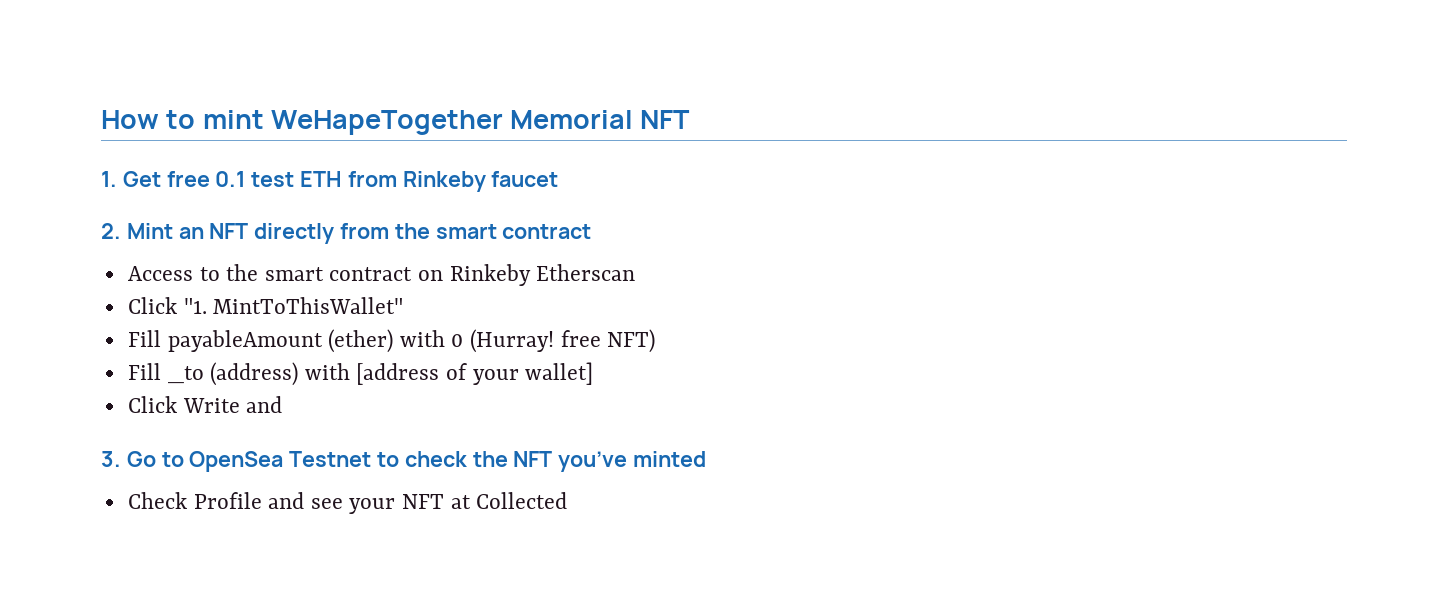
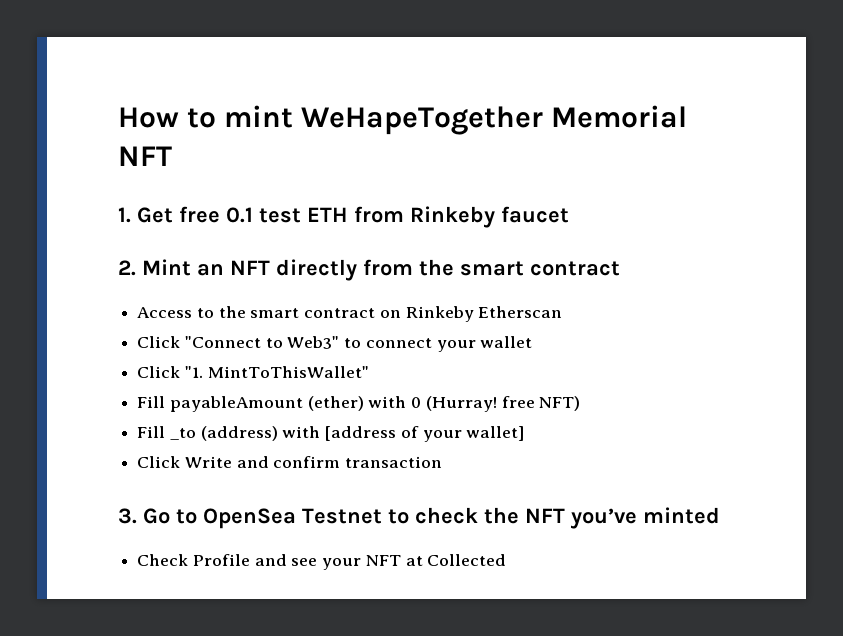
(636, 272) none -> [137,336,533,352] // Click "Connect to Web3" to connect your wallet
(283, 404) none -> [273,456,443,468] confirm transaction

